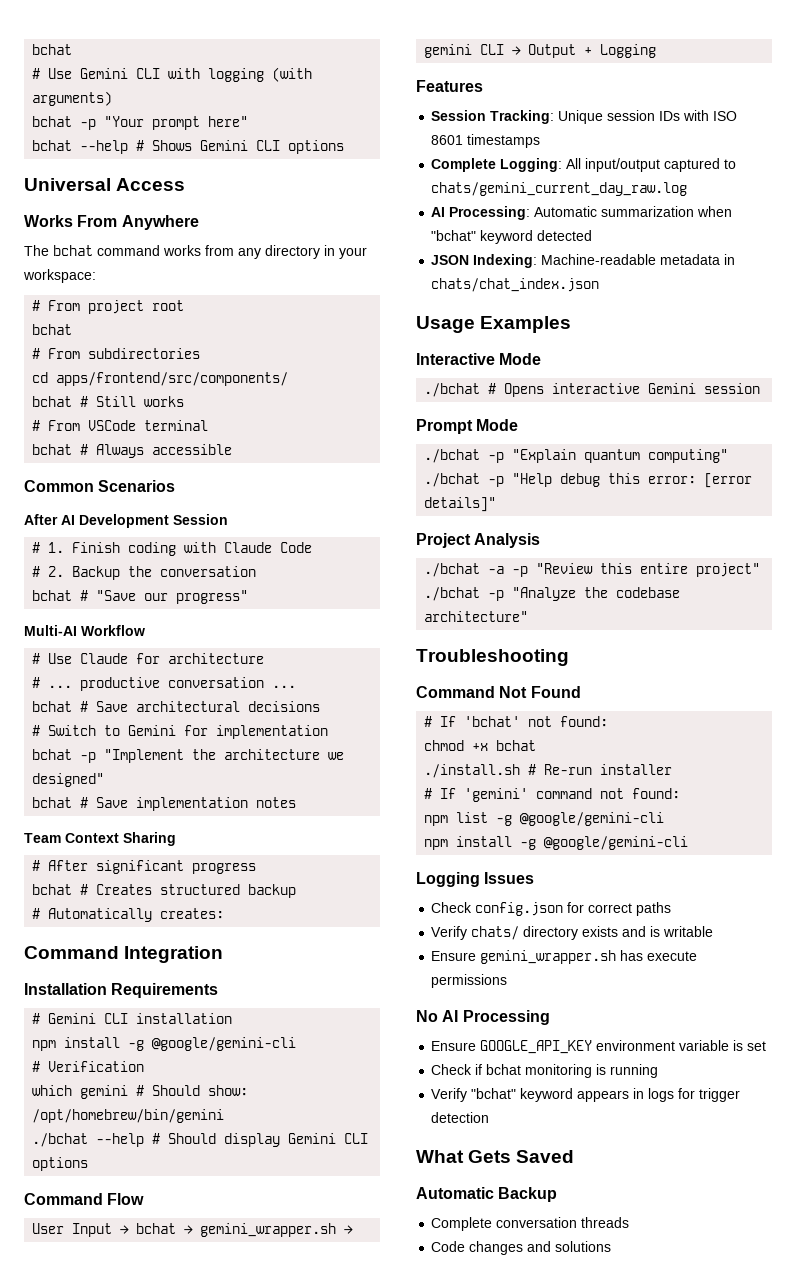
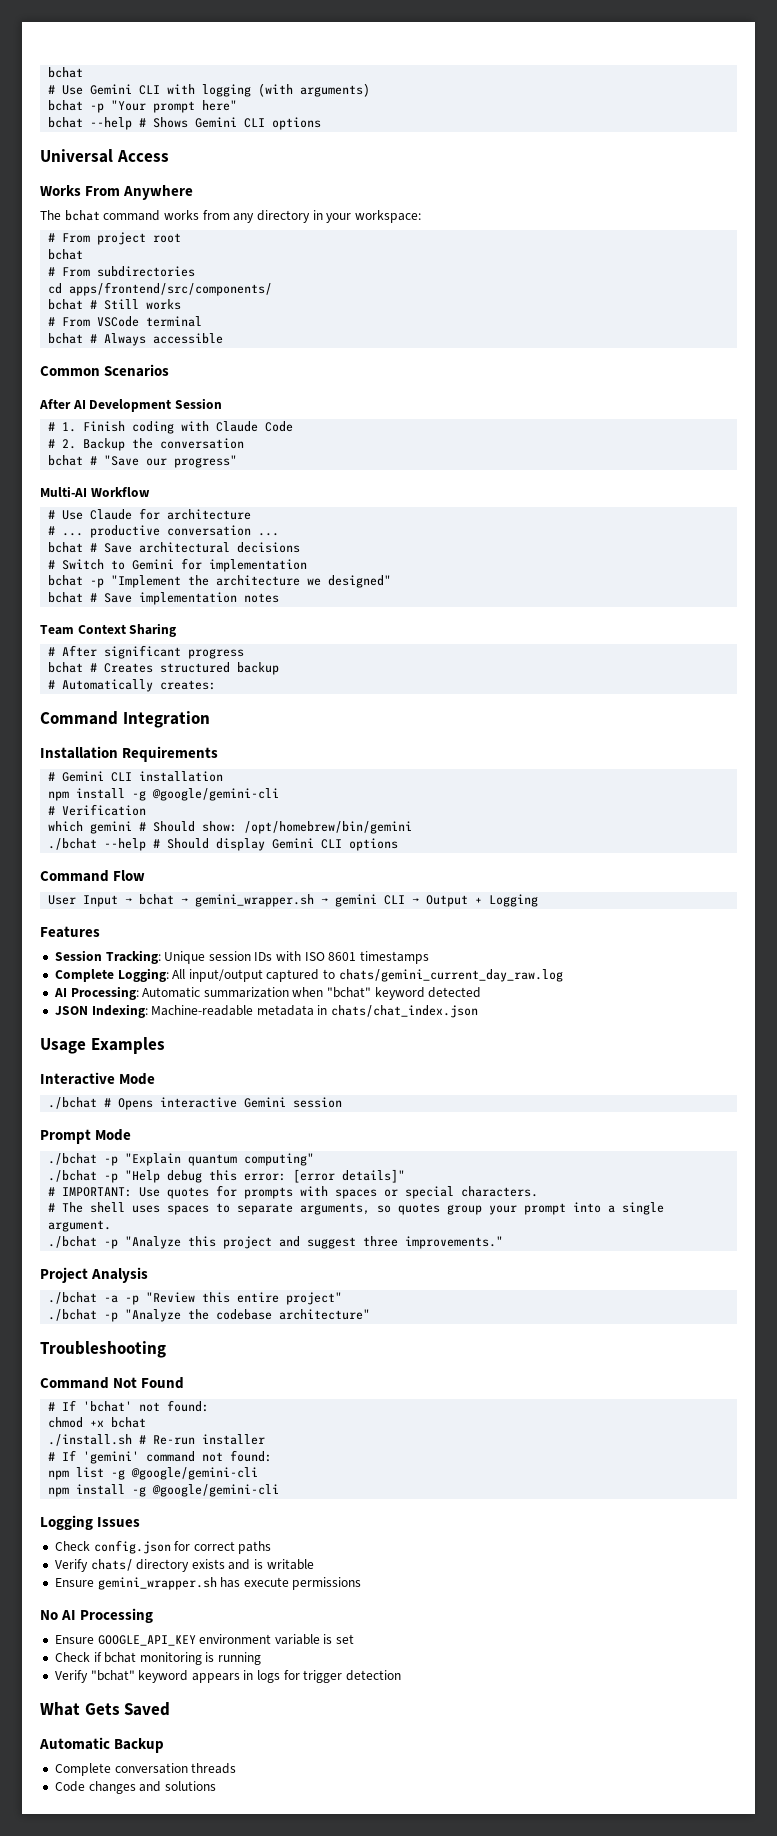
(497, 504) none -> [48,1185,539,1199] [48,1202,665,1215] [48,1220,112,1232] [48,1236,504,1249] // # IMPORTANT: Use quotes for prompts with spaces or special characters. // # The shell uses spaces to separate arguments, so quotes group your prompt into a single argument. // ./bchat -p "Analyze this project and suggest three improvements."

